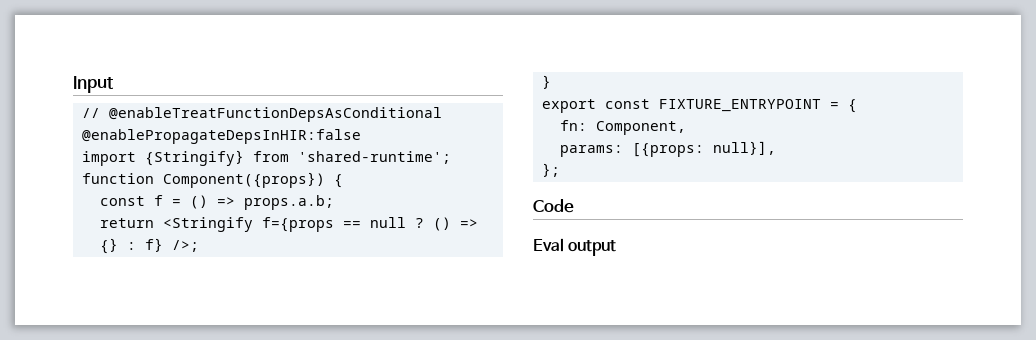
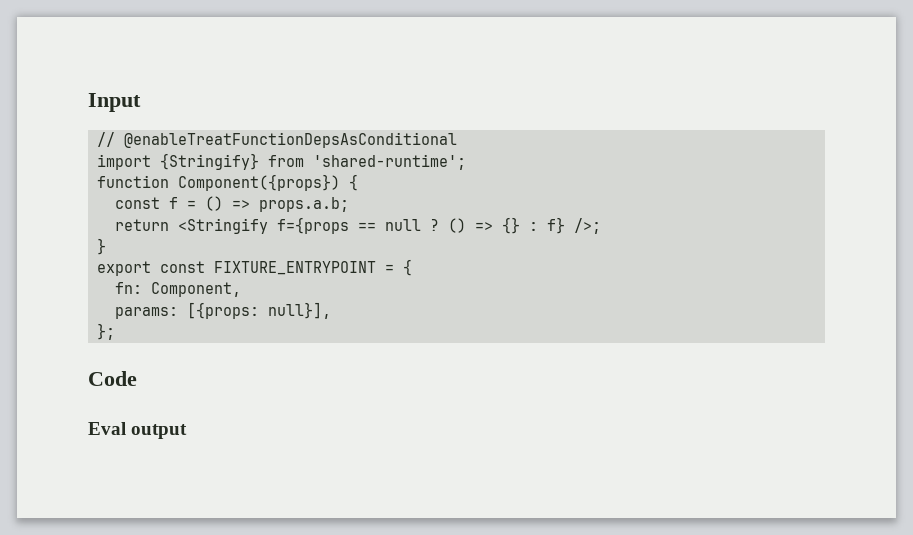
[81,129,361,144] @enablePropagateDepsInHIR:false -> (458, 140) none

